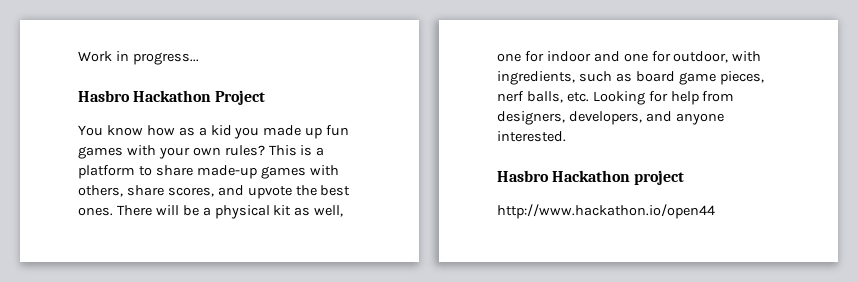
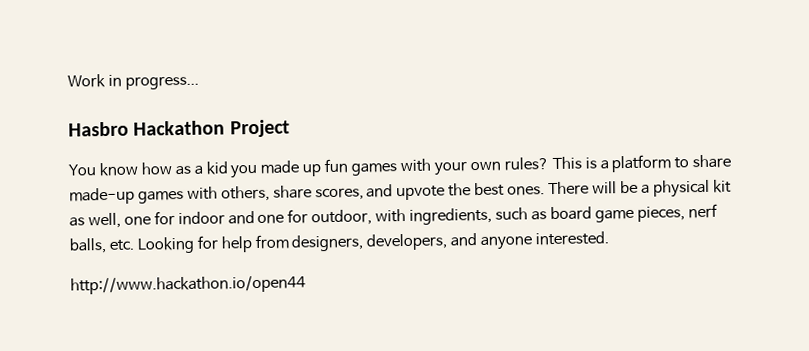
[497,170,685,185] // Hasbro Hackathon project -> (610, 238) none

